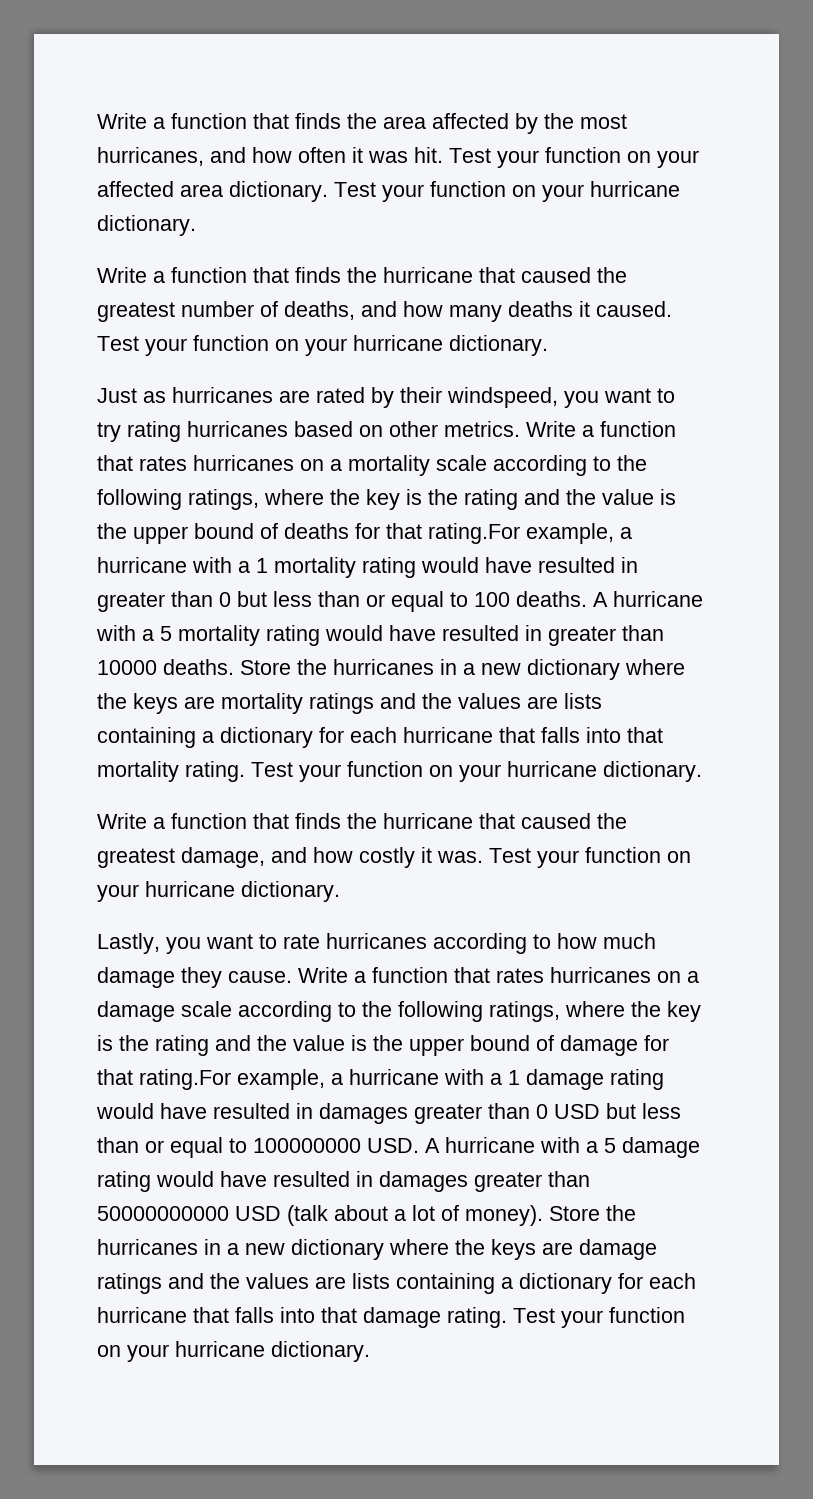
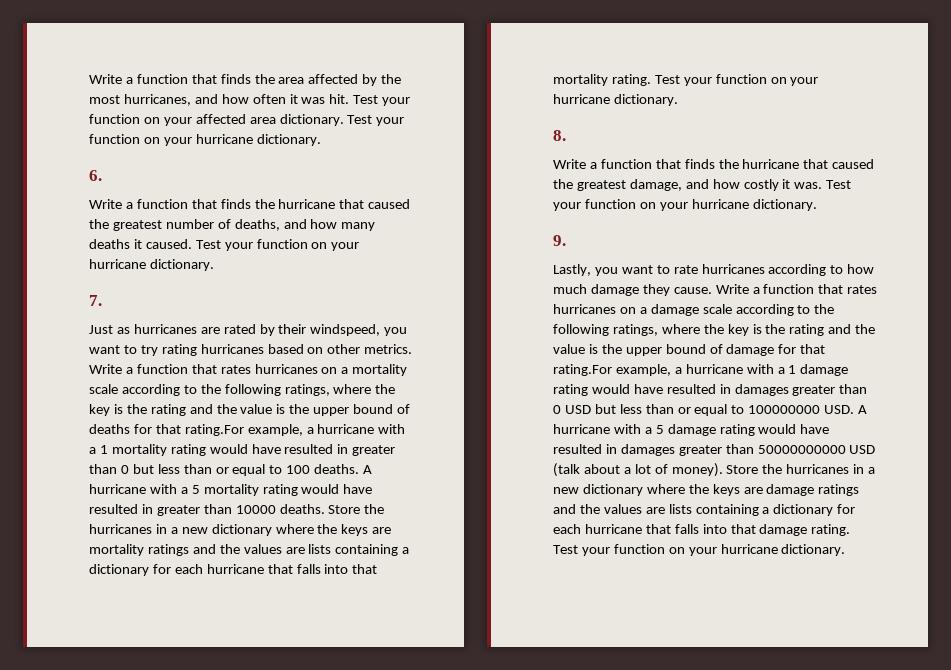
(196, 225) none -> [89,170,102,181] // 6.
(548, 345) none -> [89,295,102,306] // 7.
(702, 771) none -> [553,130,566,141] // 8.
(340, 891) none -> [553,235,566,246] // 9.

